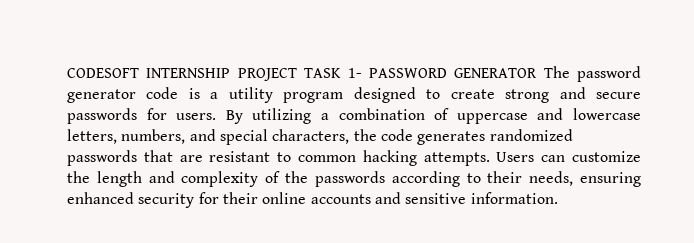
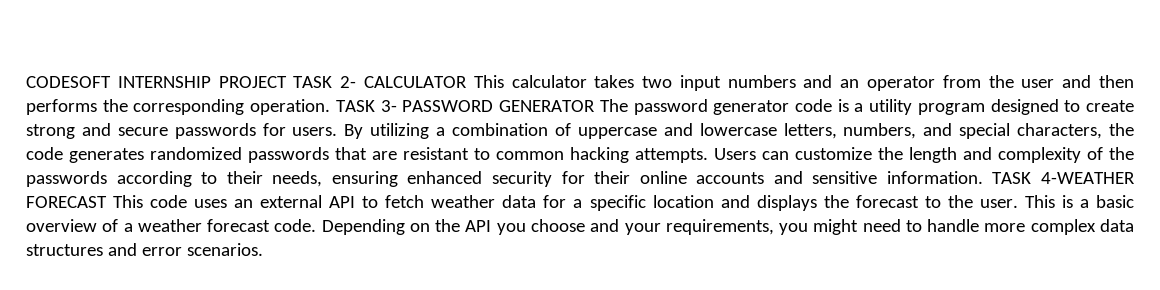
[347,68,362,78] 1- -> [340,75,1134,91] [26,99,397,115] 2- CALCULATOR This calculator takes two input numbers and an operator from the user and then performs the corresponding operation. TASK 3-
(558, 198) none -> [992,172,1135,184] [26,195,1134,211] [26,219,1134,235] [26,243,263,256] TASK 4-WEATHER FORECAST This code uses an external API to fetch weather data for a specific location and displays the forecast to the user. This is a basic overview of a weather forecast code. Depending on the API you choose and your requirements, you might need to handle more complex data structures and error scenarios.

